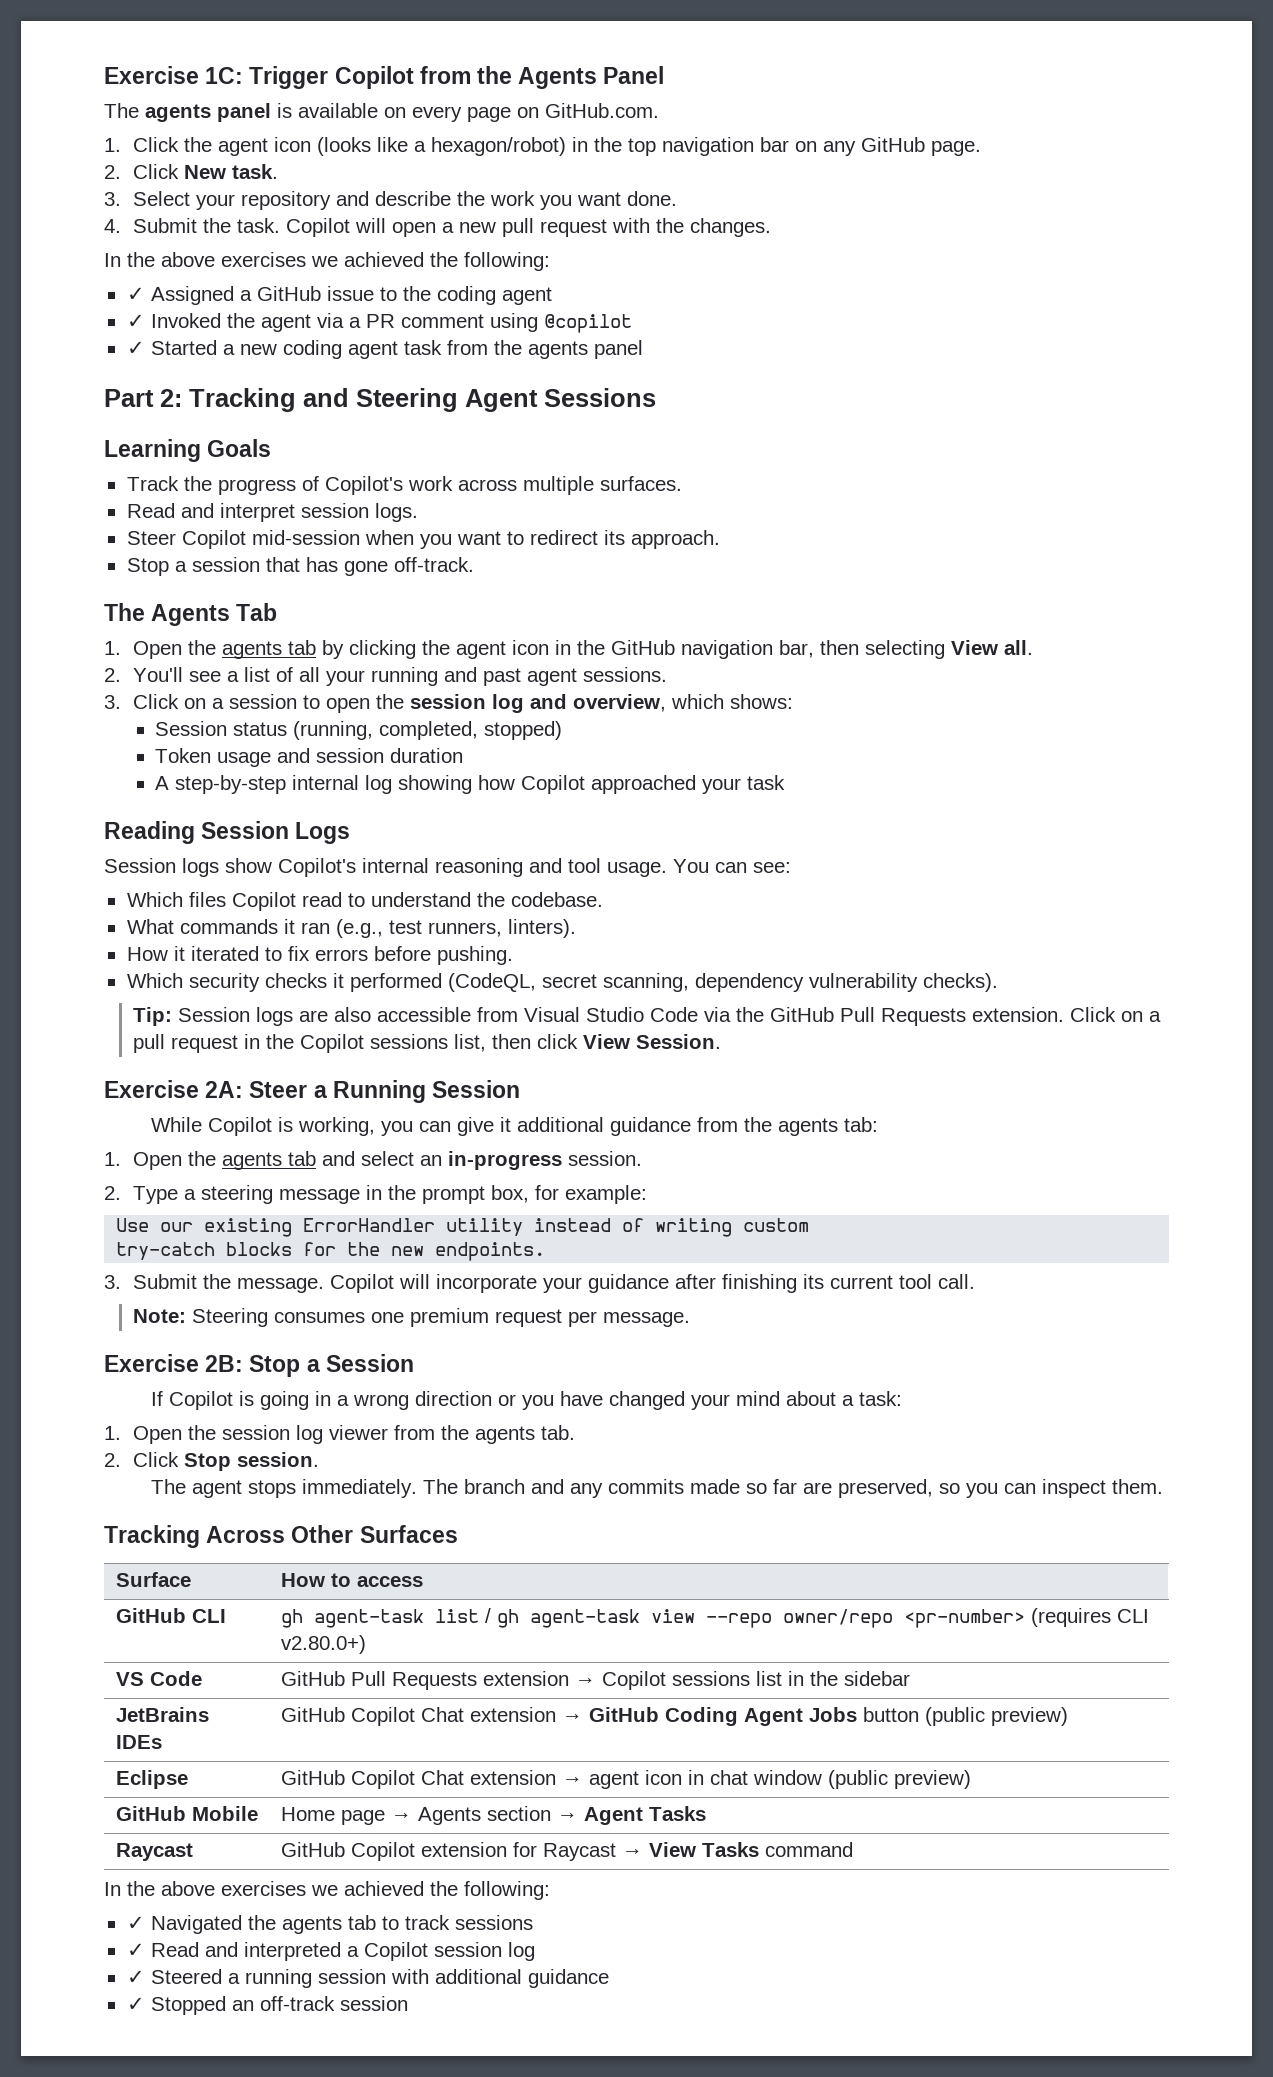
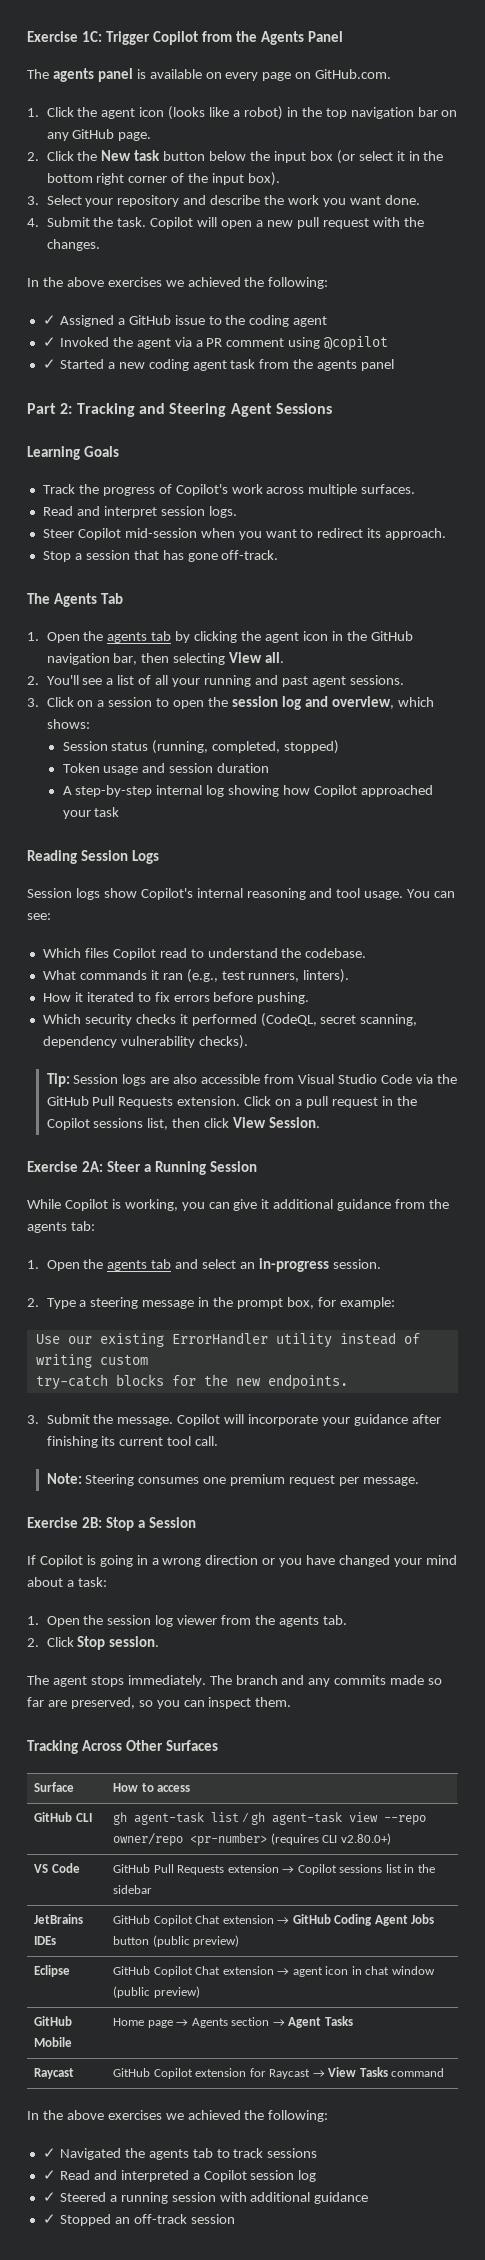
[430,137,566,156] hexagon/robot) -> [243,106,283,120] robot)
[183,164,278,179] New task. -> [77,150,444,164] [46,172,281,186] the New task button below the input box (or select it in the bottom right corner of the input box).

